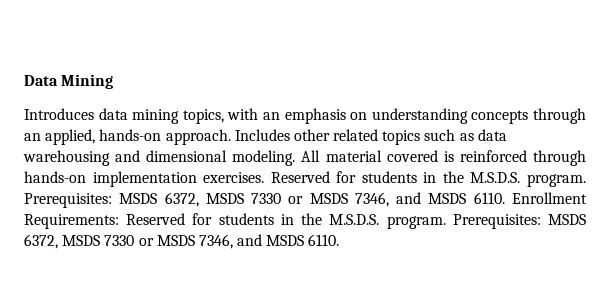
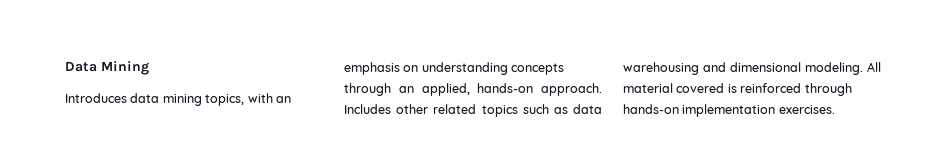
[270,171,586,187] [24,192,587,208] [24,213,586,229] [24,234,340,249] Reserved for students in the M.S.D.S. program. Prerequisites: MSDS 6372, MSDS 7330 or MSDS 7346, and MSDS 6110. Enrollment Requirements: Reserved for students in the M.S.D.S. program. Prerequisites: MSDS 6372, MSDS 7330 or MSDS 7346, and MSDS 6110. -> (835, 109) none

